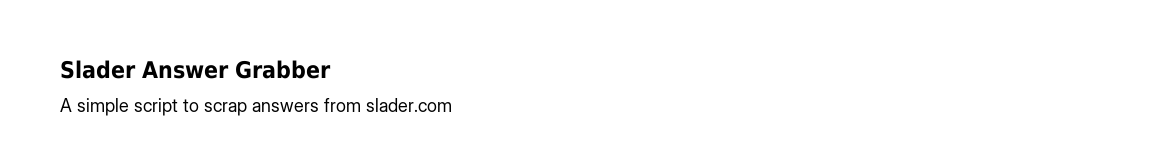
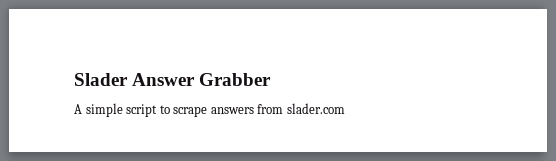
[204,102,247,116] scrap -> [173,106,208,117] scrape

